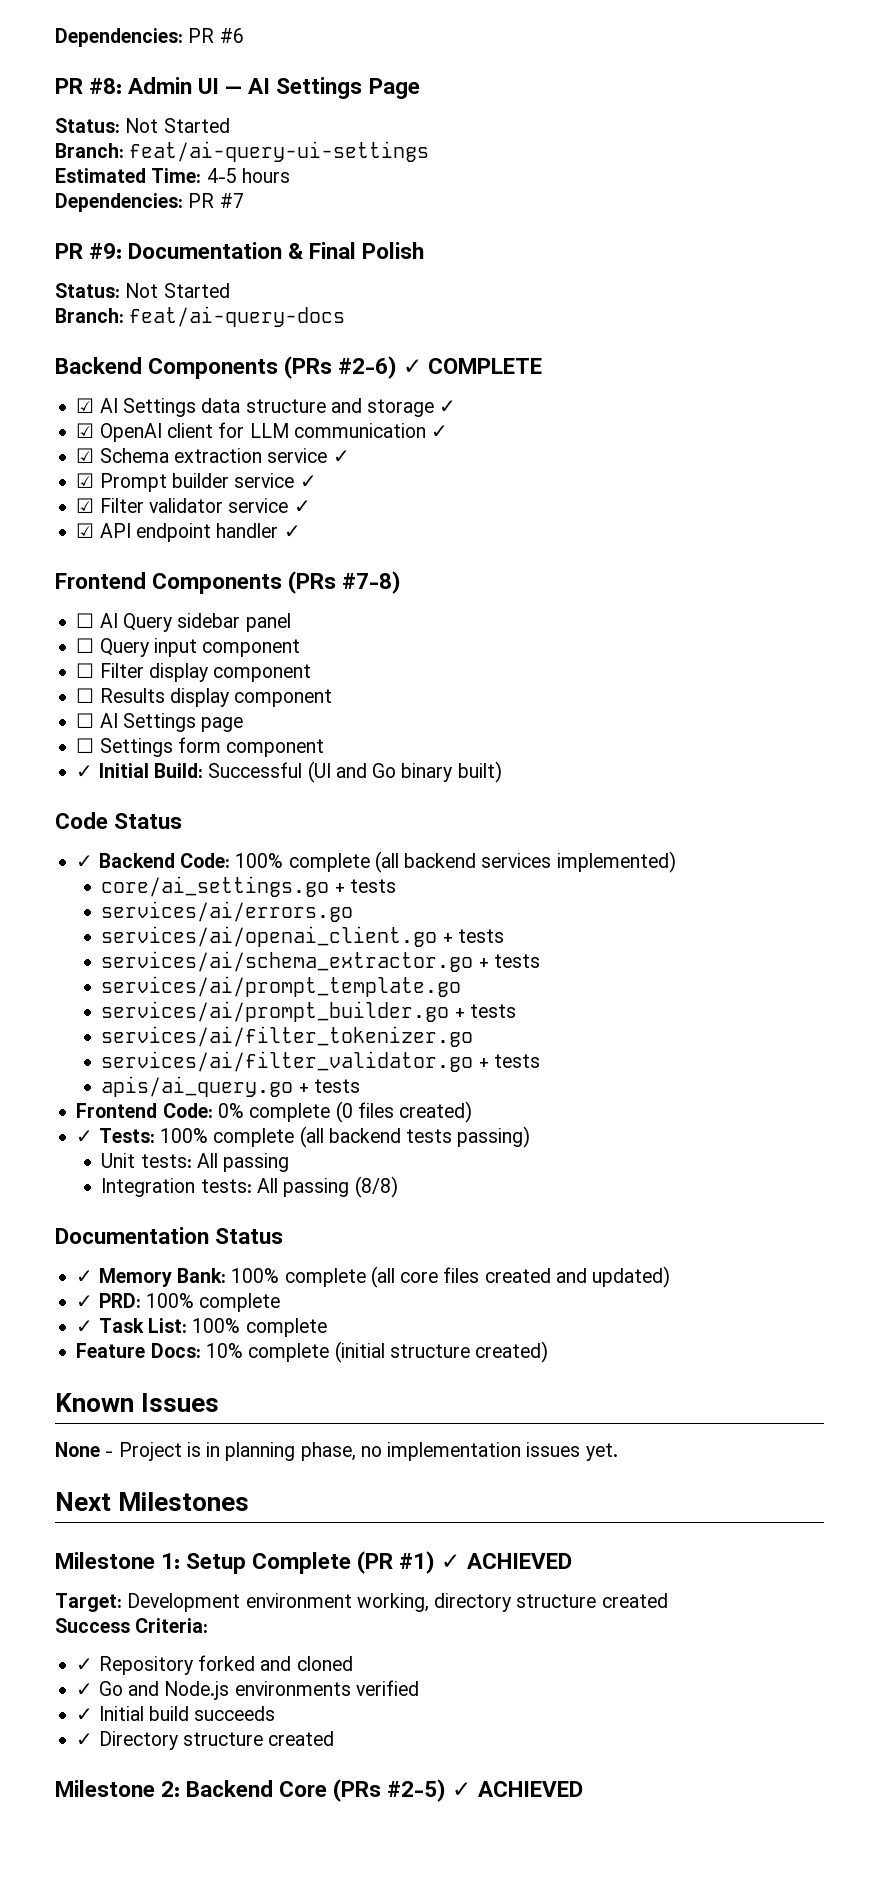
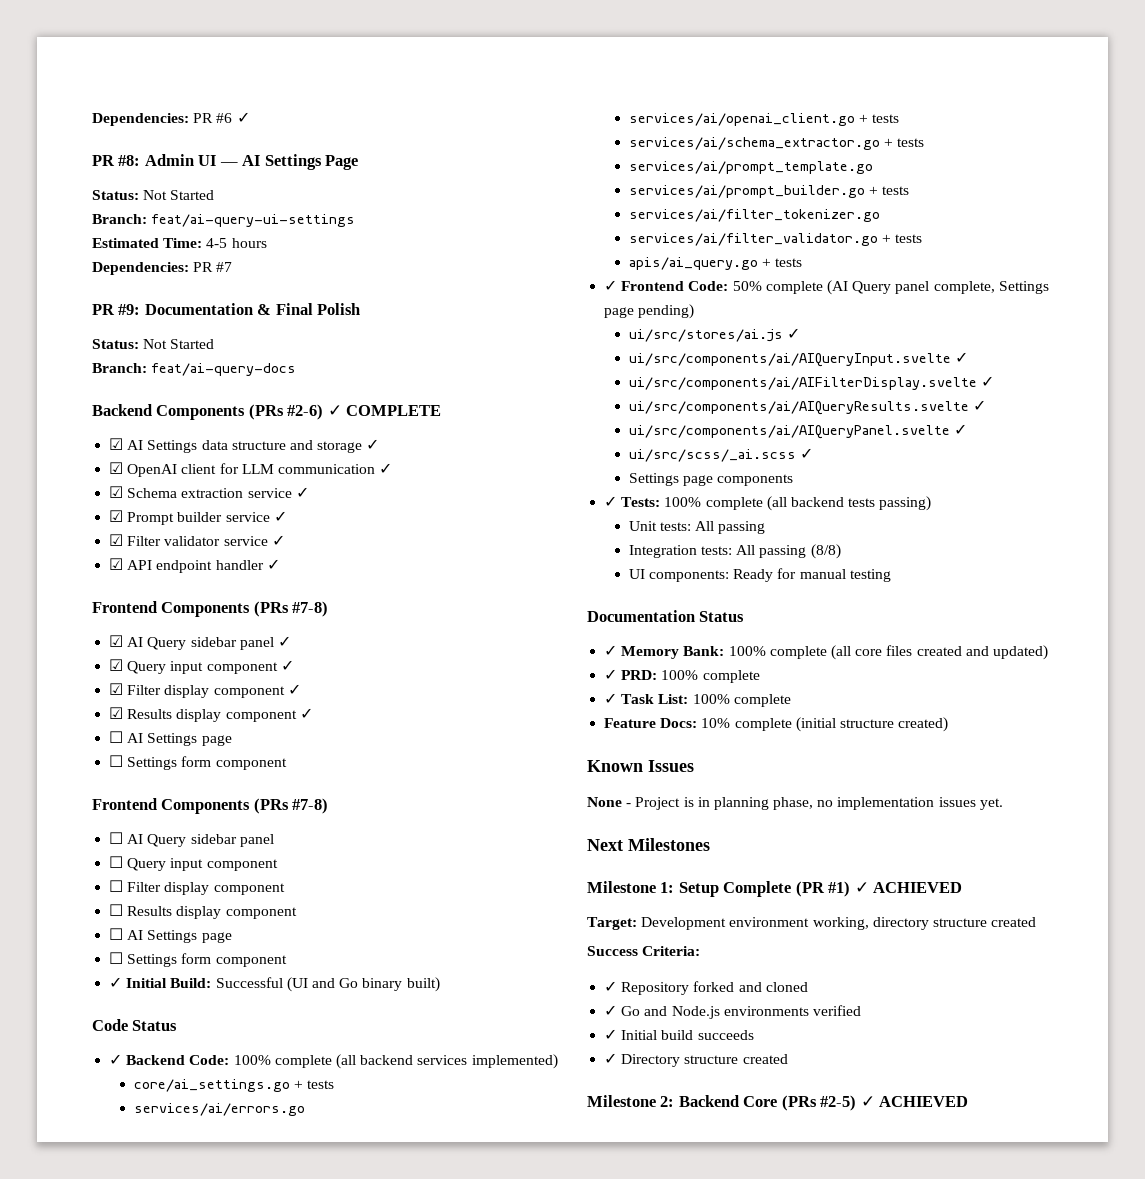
(244, 35) none -> [236,112,250,123] ✓
(402, 582) none -> [109,635,291,650] [109,659,294,674] [109,683,301,698] [109,707,313,722] [109,731,232,746] [109,755,287,770] [92,798,329,814] // ☑ AI Query sidebar panel ✓ // ☑ Query input component ✓ // ☑ Filter display component ✓ // ☑ Results display component ✓ // ☐ AI Settings page // ☐ Settings form component // Frontend Components (PRs #7-8)
(360, 1086) none -> [604,280,618,291] ✓
[217,1101,473,1123] 0% complete (0 files created) -> [732,280,1049,295] [604,304,695,319] [628,328,801,342] [628,352,969,367] [628,376,995,390] [628,400,987,415] [628,424,968,439] [628,448,814,462] [628,473,794,486] 50% complete (AI Query panel complete, Settings page pending) // ui/src/stores/ai.js ✓ // ui/src/components/ai/AIQueryInput.svelte ✓ // ui/src/components/ai/AIFilterDisplay.svelte ✓ // ui/src/components/ai/AIQueryResults.svelte ✓ // ui/src/components/ai/AIQueryPanel.svelte ✓ // ui/src/scss/_ai.scss ✓ // Settings page components
(398, 1187) none -> [628,568,891,582] // UI components: Ready for manual testing

